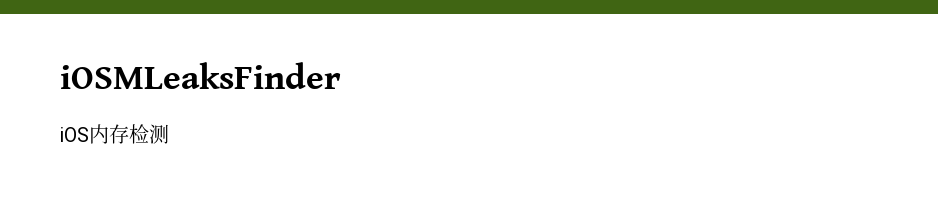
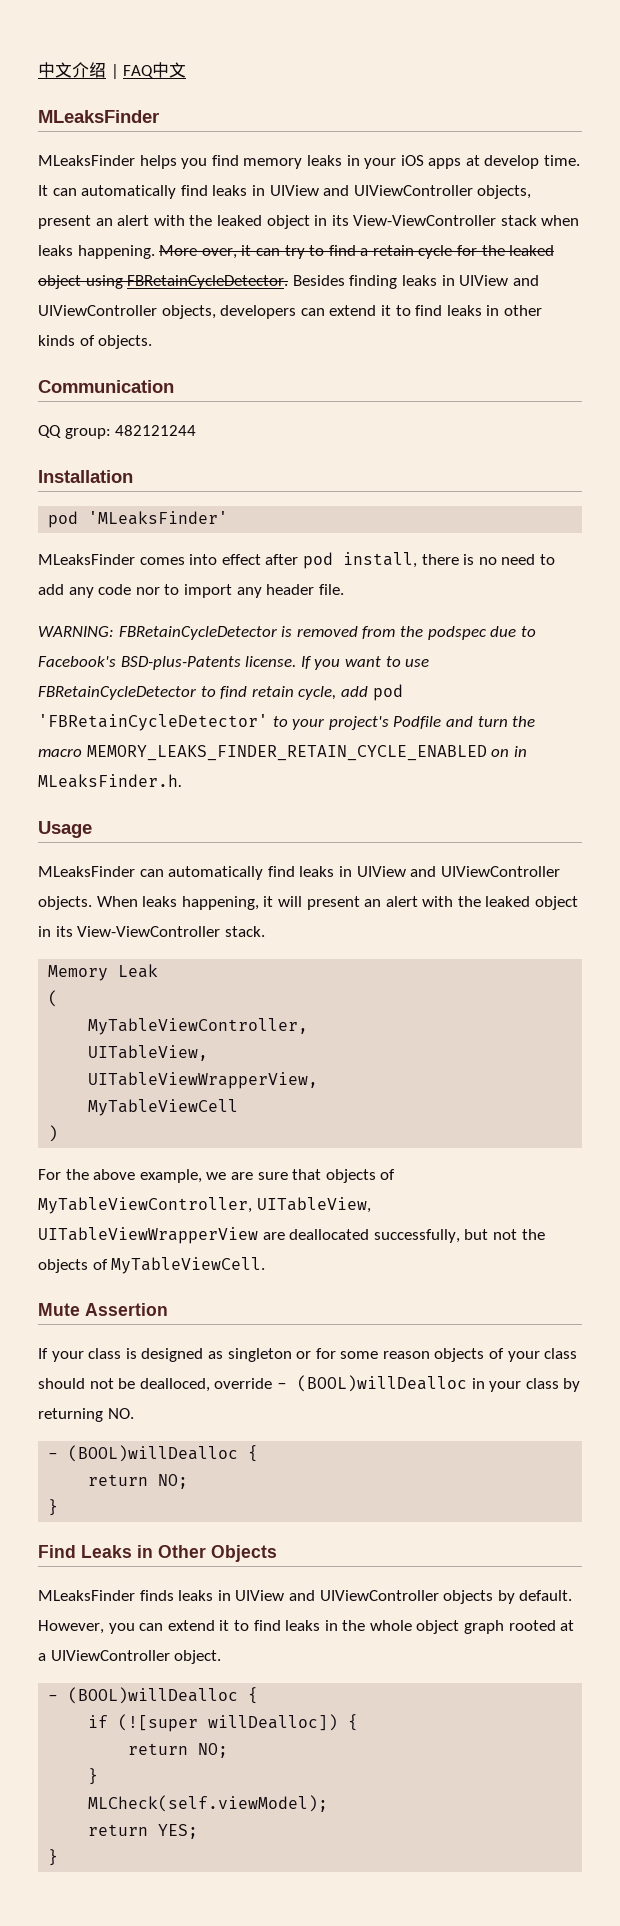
[60,62,341,89] [60,124,169,144] iOSMLeaksFinder // iOS内存检测 -> [38,62,187,79] [38,110,159,123] [38,155,581,169] [38,185,532,199] [38,215,580,229] [38,245,555,259] [38,275,539,289] [38,305,542,319] [38,335,153,349] [38,380,174,393] [38,425,197,439] [38,470,133,483] [48,511,229,528] [38,552,555,569] [38,584,344,598] [38,626,536,640] [38,656,430,670] [38,684,403,701] [38,714,536,731] [38,745,527,761] [38,774,182,788] [38,821,92,838] [38,866,560,880] [38,896,579,910] [38,926,265,937] [48,964,159,981] [48,990,59,1007] [88,1018,309,1035] [88,1045,209,1061] [88,1072,319,1089] [88,1099,239,1116] [48,1125,59,1142] [38,1169,396,1183] [38,1197,371,1214] [38,1227,545,1244] [38,1257,266,1274] [38,1303,168,1316] [38,1348,578,1362] [38,1375,581,1392] [38,1408,134,1422] [48,1445,259,1462] [88,1474,189,1489] [48,1499,59,1516] [38,1545,277,1562] [38,1590,573,1604] [38,1620,575,1634] [38,1650,222,1664] [48,1687,259,1704] [88,1714,359,1732] [128,1743,229,1758] [88,1768,99,1785] [88,1795,329,1812] [88,1824,199,1839] [48,1849,59,1866] 中文介绍 | FAQ中文 // MLeaksFinder // MLeaksFinder helps you find memory leaks in your iOS apps at develop time. It can automatically find leaks in UIView and UIViewController objects, present an alert with the leaked object in its View-ViewController stack when leaks happening. More over, it can try to find a retain cycle for the leaked object using FBRetainCycleDetector. Besides finding leaks in UIView and UIViewController objects, developers can extend it to find leaks in other kinds of objects. // Communication // QQ group: 482121244 // Installation // pod 'MLeaksFinder' // MLeaksFinder comes into effect after pod install, there is no need to add any code nor to import any header file. // WARNING: FBRetainCycleDetector is removed from the podspec due to Facebook's BSD-plus-Patents license. If you want to use FBRetainCycleDetector to find retain cycle, add pod 'FBRetainCycleDetector' to your project's Podfile and turn the macro MEMORY_LEAKS_FINDER_RETAIN_CYCLE_ENABLED on in MLeaksFinder.h. // Usage // MLeaksFinder can automatically find leaks in UIView and UIViewController objects. When leaks happening, it will present an alert with the leaked object in its View-ViewController stack. // Memory Leak // ( // MyTableViewController, // UITableView, // UITableViewWrapperView, // MyTableViewCell // ) // For the above example, we are sure that objects of MyTableViewController, UITableView, UITableViewWrapperView are deallocated successfully, but not the objects of MyTableViewCell. // Mute Assertion // If your class is designed as singleton or for some reason objects of your class should not be dealloced, override - (BOOL)willDealloc in your class by returning NO. // - (BOOL)willDealloc { // return NO; // } // Find Leaks in Other Objects // MLeaksFinder finds leaks in UIView and UIViewController objects by default. However, you can extend it to find leaks in the whole object graph rooted at a UIViewController object. // - (BOOL)willDealloc { // if (![super willDealloc]) { // return NO; // } // MLCheck(self.viewModel); // return YES; // }

